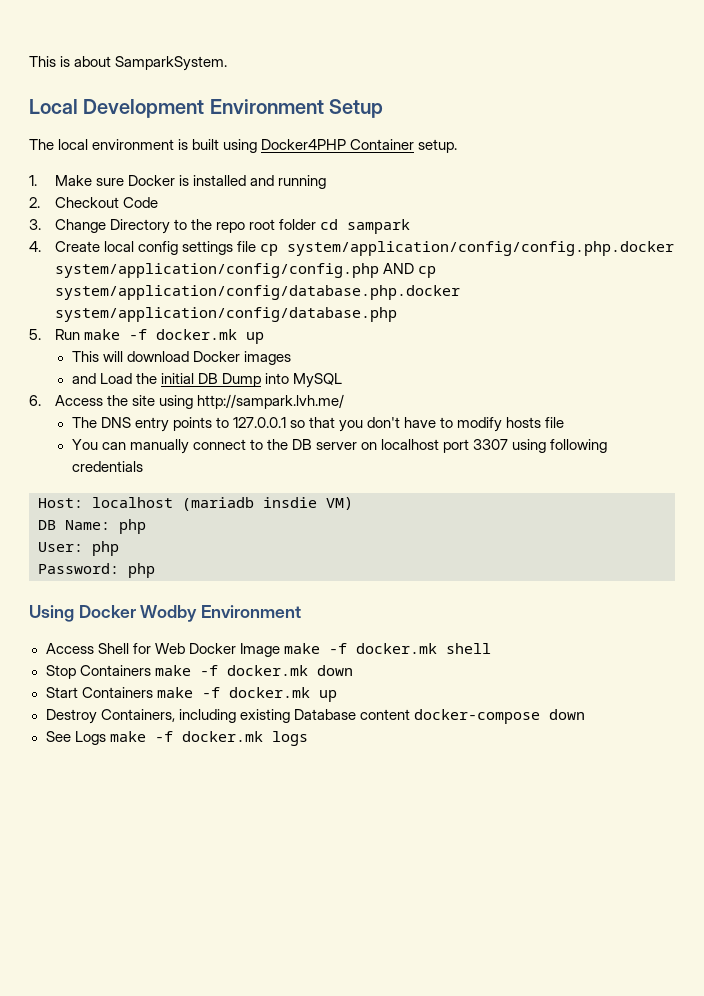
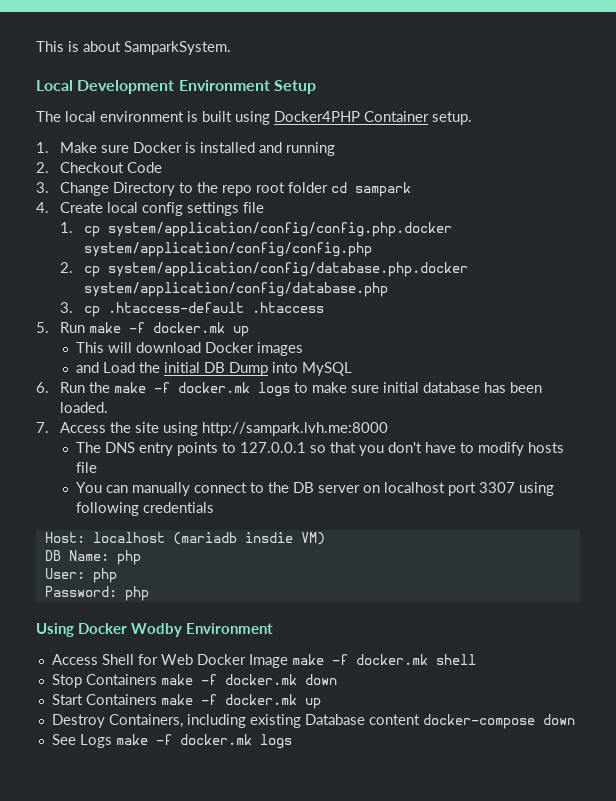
(257, 246) none -> [59,222,73,233] // 1.
[383,263,415,274] AND -> [59,262,73,273] // 2.
(398, 314) none -> [59,302,324,317] // 3. cp .htaccess-default .htaccess
(41, 400) none -> [59,382,542,397] [59,402,108,413] [36,422,49,433] Run the make -f docker.mk logs to make sure initial database has been loaded. // 7.
[197,394,345,409] http://sampark.lvh.me/ -> [201,422,388,436] http://sampark.lvh.me:8000

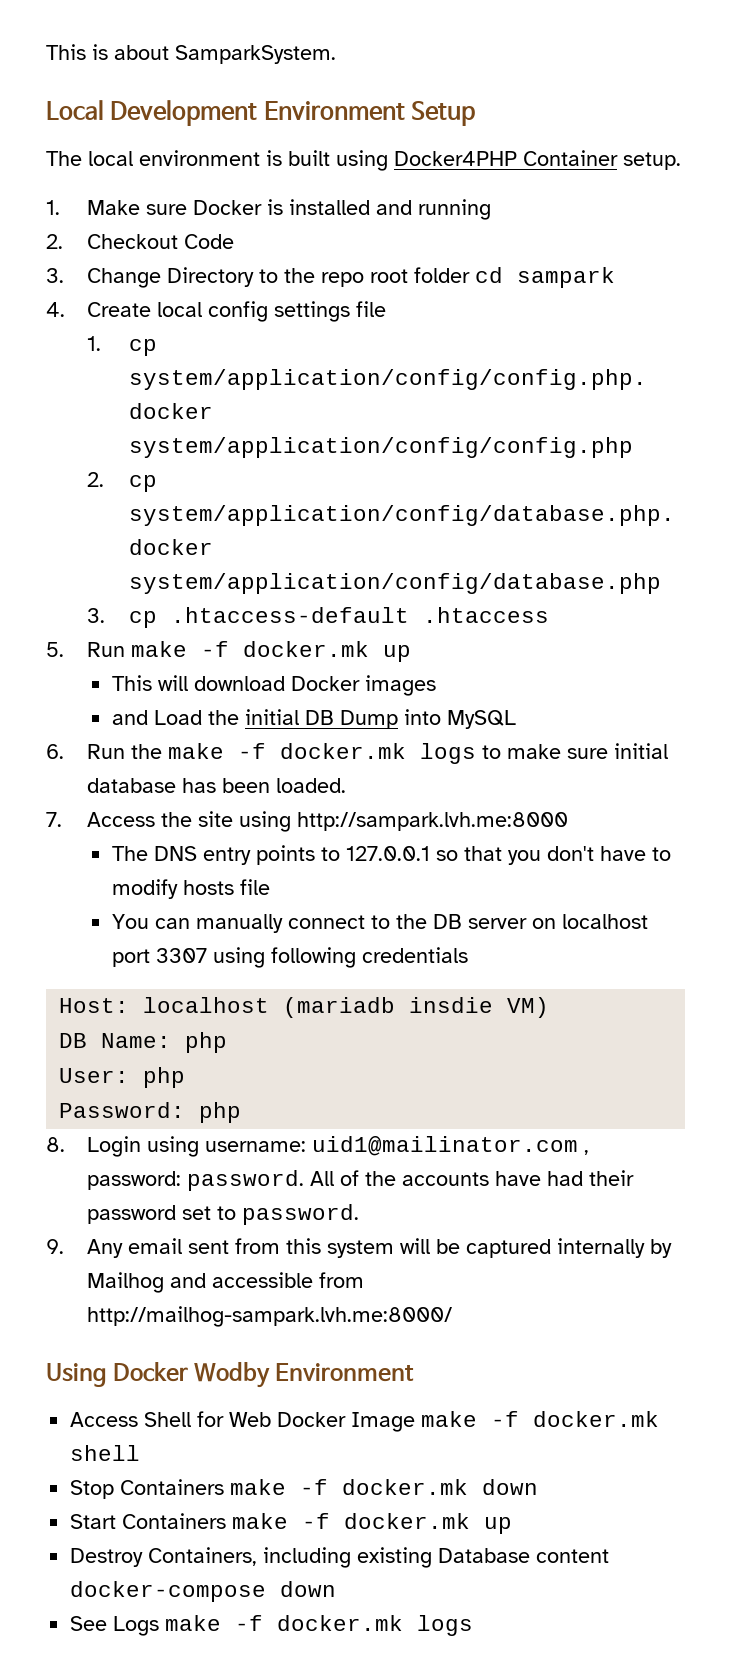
(149, 593) none -> [46,1136,590,1157] [87,1170,635,1191] [87,1204,360,1225] [46,1238,673,1258] [87,1272,365,1293] [87,1306,453,1327] // 8. Login using username: uid1@mailinator.com , password: password. All of the accounts have had their password set to password. // 9. Any email sent from this system will be captured internally by Mailhog and accessible from http://mailhog-sampark.lvh.me:8000/

